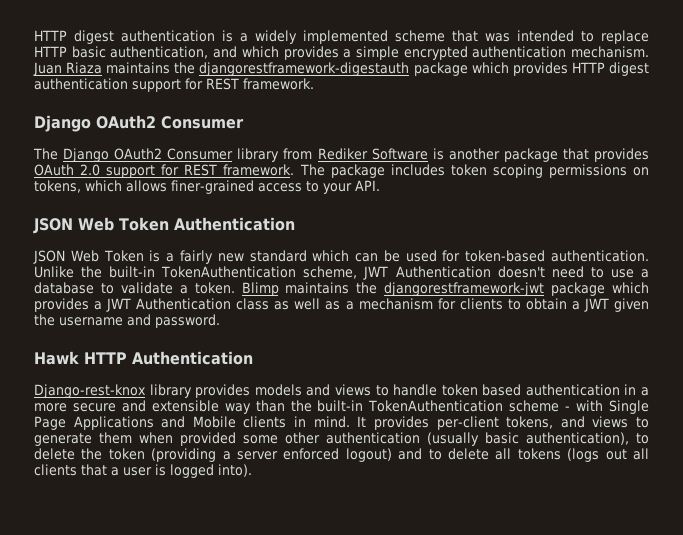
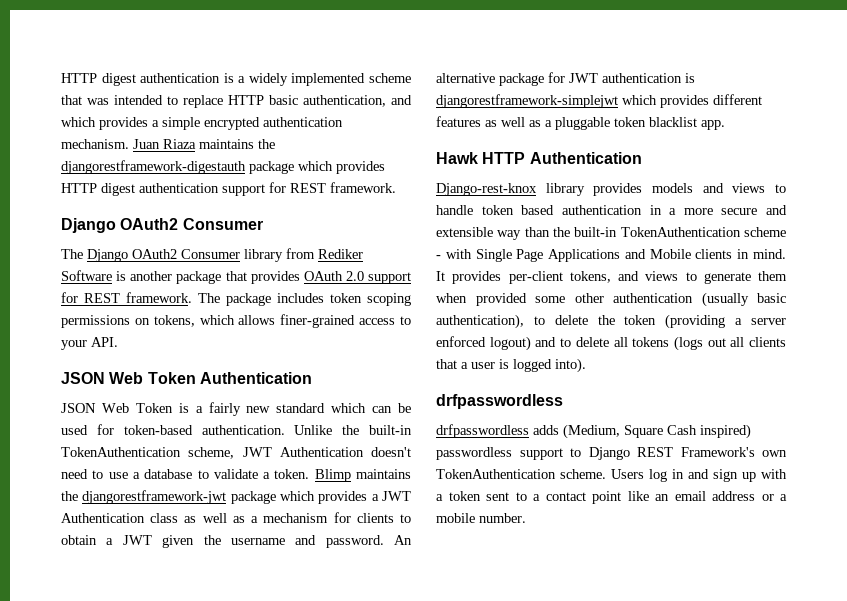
(220, 321) none -> [394,535,412,545] [436,72,695,86] [436,94,762,108] [436,116,725,130] An alternative package for JWT authentication is djangorestframework-simplejwt which provides different features as well as a pluggable token blacklist app.
(252, 470) none -> [436,394,563,409] [436,424,751,439] [436,447,787,460] [436,469,787,482] [436,491,787,504] [436,513,526,523] // drfpasswordless // drfpasswordless adds (Medium, Square Cash inspired) passwordless support to Django REST Framework's own TokenAuthentication scheme. Users log in and sign up with a token sent to a contact point like an email address or a mobile number.

